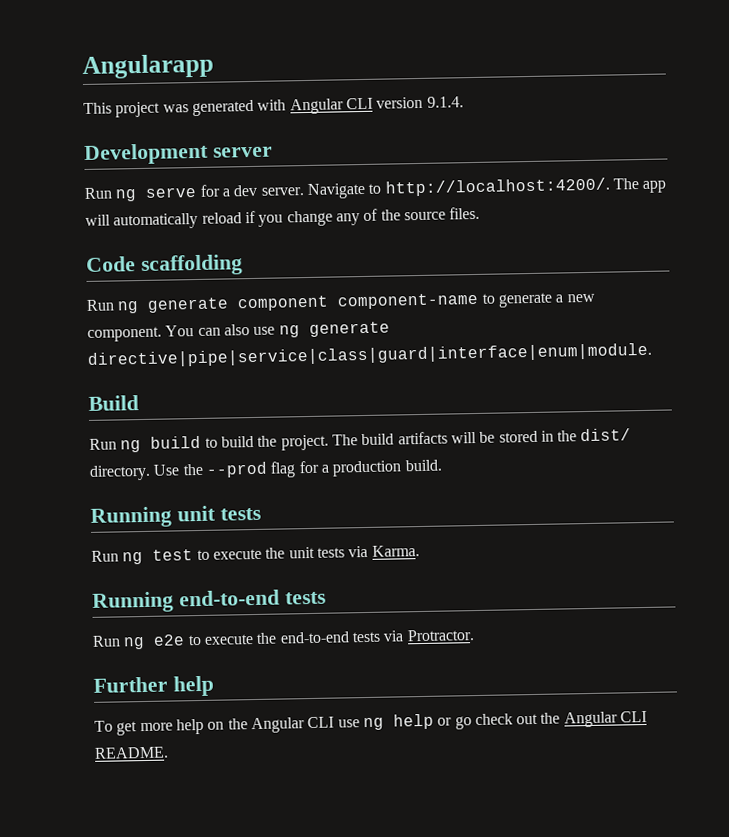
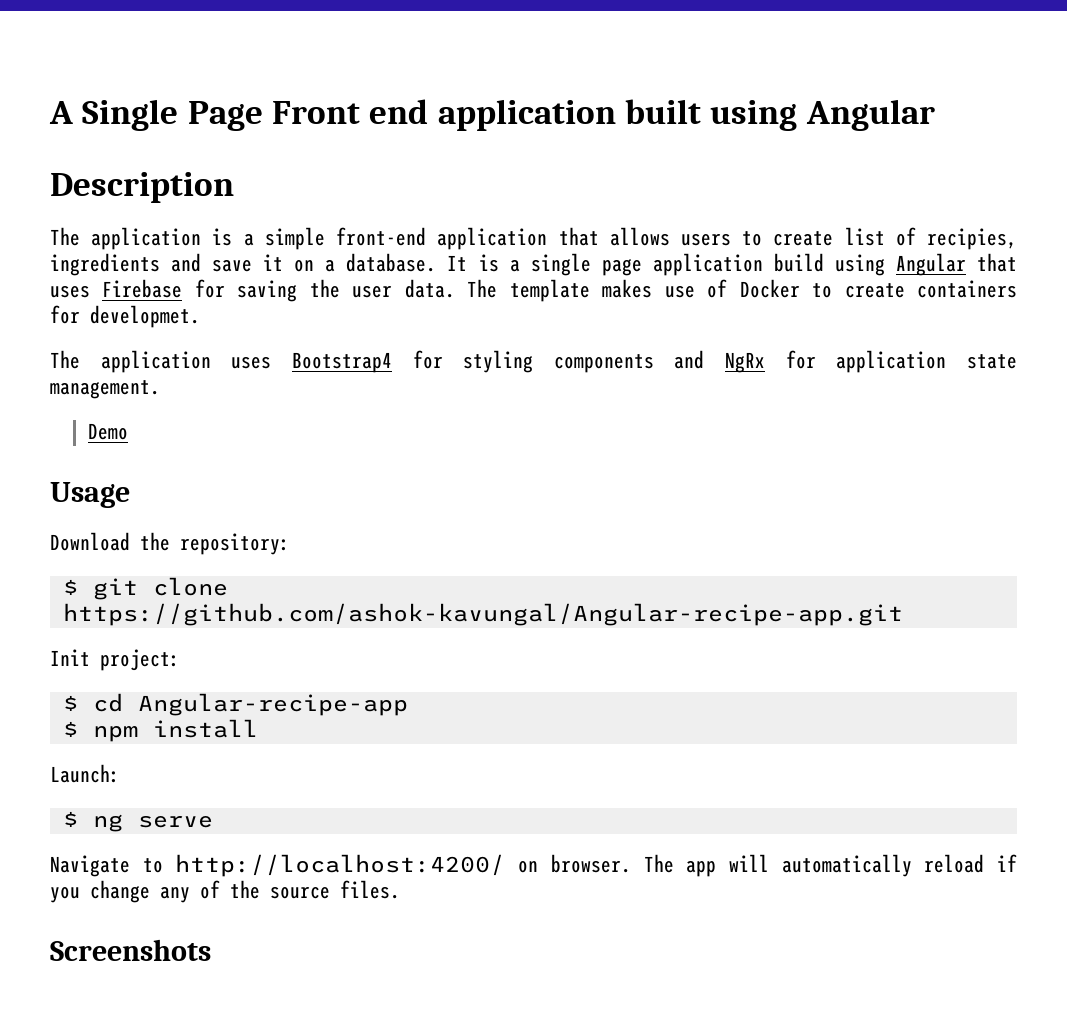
[82,53,214,80] [83,96,464,118] [84,142,273,165] [84,177,610,202] Angularapp // This project was generated with Angular CLI version 9.1.4. // Development server // Run ng serve for a dev server. Navigate to http://localhost:4200/. -> [49,99,935,131] [50,172,234,203] [50,227,1017,250] [50,253,1017,276] [50,279,1018,302] [50,305,200,328] [50,350,1017,373] [50,380,160,399] [88,423,129,440] [50,482,130,508] [50,532,290,555] [62,577,228,600] [62,603,903,626] [50,649,180,671] [62,693,408,716] [62,719,258,742] [50,764,120,783] [62,811,213,832] [50,854,631,877] A Single Page Front end application built using Angular // Description // The application is a simple front-end application that allows users to create list of recipies, ingredients and save it on a database. It is a single page application build using Angular that uses Firebase for saving the user data. The template makes use of Docker to create containers for developmet. // The application uses Bootstrap4 for styling components and NgRx for application state management. // Demo // Usage // Download the repository: // $ git clone https://github.com/ashok-kavungal/Angular-recipe-app.git // Init project: // $ cd Angular-recipe-app // $ npm install // Launch: // $ ng serve // Navigate to http://localhost:4200/ on browser.
[86,254,243,277] [86,292,595,314] [87,321,390,342] [87,342,652,368] [88,395,139,411] [89,428,632,453] [89,459,442,481] [90,505,261,528] [91,545,420,565] [92,589,326,613] [92,629,475,650] [93,675,214,697] [94,710,648,736] [94,746,169,759] Code scaffolding // Run ng generate component component-name to generate a new component. You can also use ng generate directive|pipe|service|class|guard|interface|enum|module. // Build // Run ng build to build the project. The build artifacts will be stored in the dist/ directory. Use the --prod flag for a production build. // Running unit tests // Run ng test to execute the unit tests via Karma. // Running end-to-end tests // Run ng e2e to execute the end-to-end tests via Protractor. // Further help // To get more help on the Angular CLI use ng help or go check out the Angular CLI README. -> [50,939,211,961] Screenshots

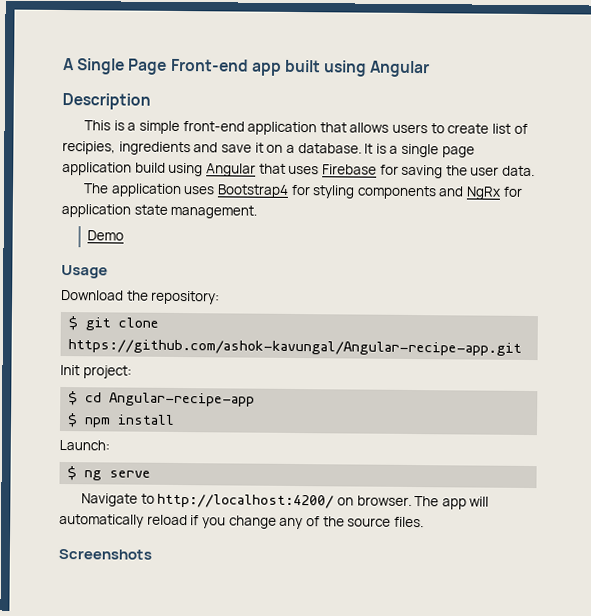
[271,99,616,131] Front end application -> [170,58,282,76] Front-end app
[50,227,202,250] The application -> [83,120,111,131] This
[467,279,1018,302] [50,305,200,328] The template makes use of Docker to create containers for developmet. -> (536, 171) none

